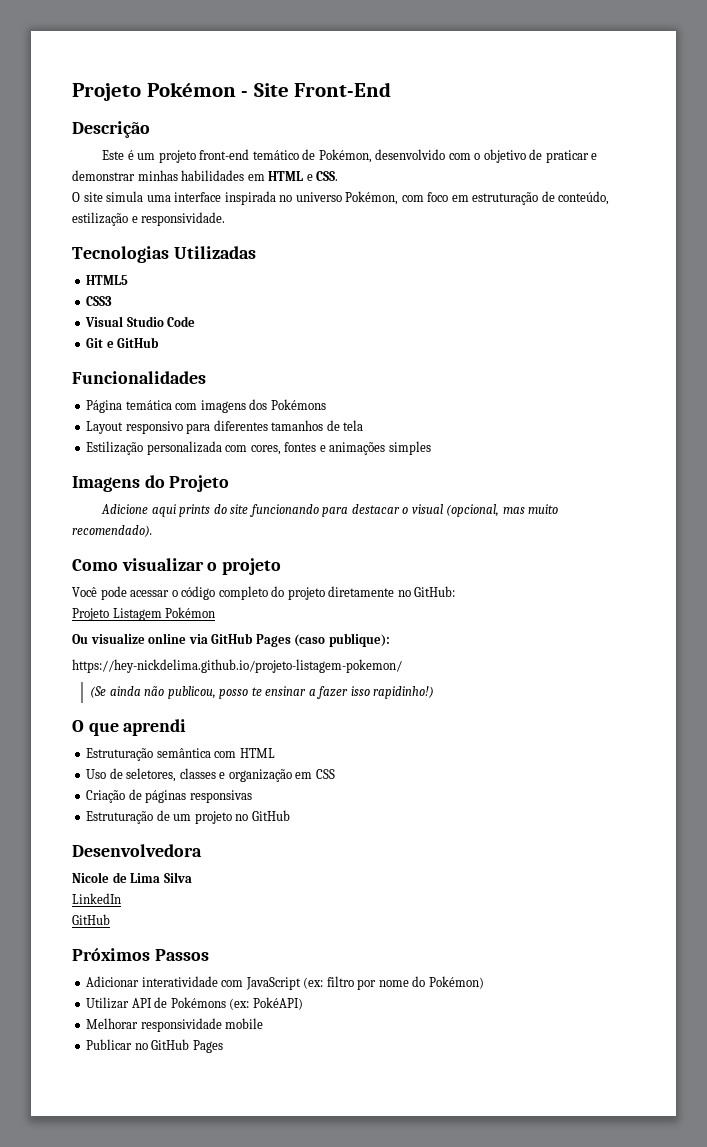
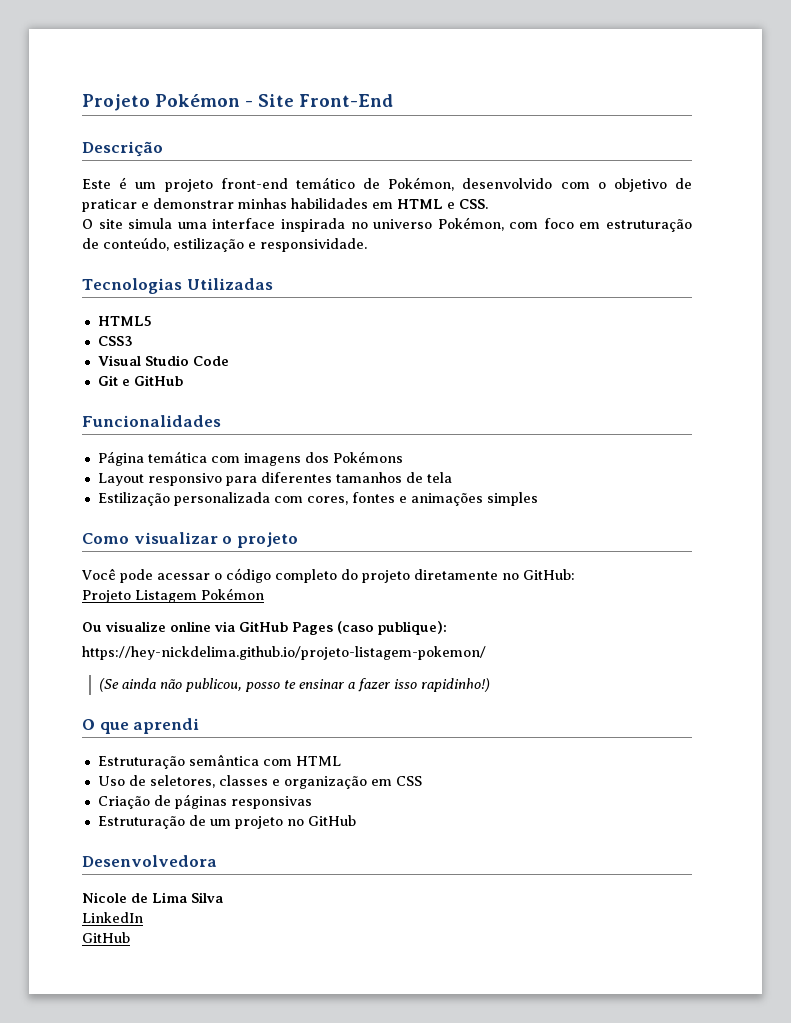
[72,475,230,492] [101,504,559,517] [72,525,152,537] // Imagens do Projeto // Adicione aqui prints do site funcionando para destacar o visual (opcional, mas muito recomendado). -> (538, 499) none
[72,948,209,961] [86,976,484,990] [86,997,303,1010] [86,1018,264,1032] [86,1039,223,1053] // Próximos Passos // Adicionar interatividade com JavaScript (ex: filtro por nome do Pokémon) // Utilizar API de Pokémons (ex: PokéAPI) // Melhorar responsividade mobile // Publicar no GitHub Pages -> (130, 937) none

